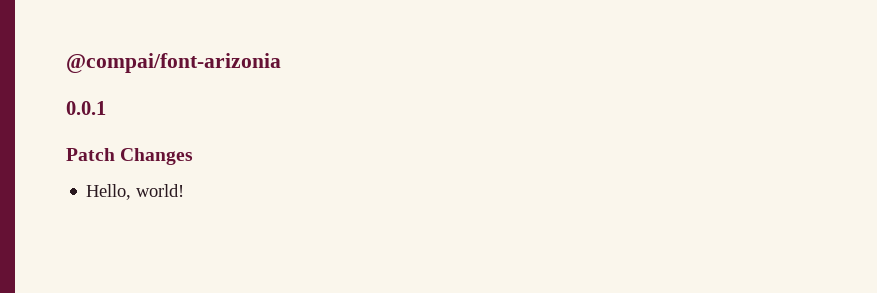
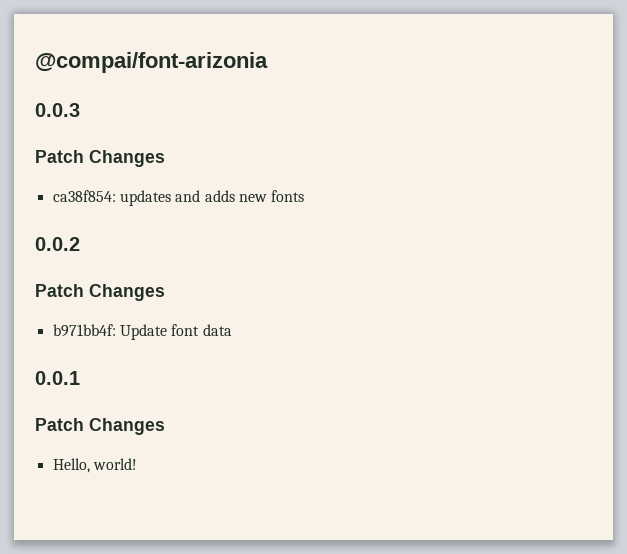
(281, 63) none -> [35,103,80,117] [35,150,165,167] [52,190,305,206] [35,237,80,251] [35,284,165,301] [52,324,232,340] // 0.0.3 // Patch Changes // ca38f854: updates and adds new fonts // 0.0.2 // Patch Changes // b971bb4f: Update font data

